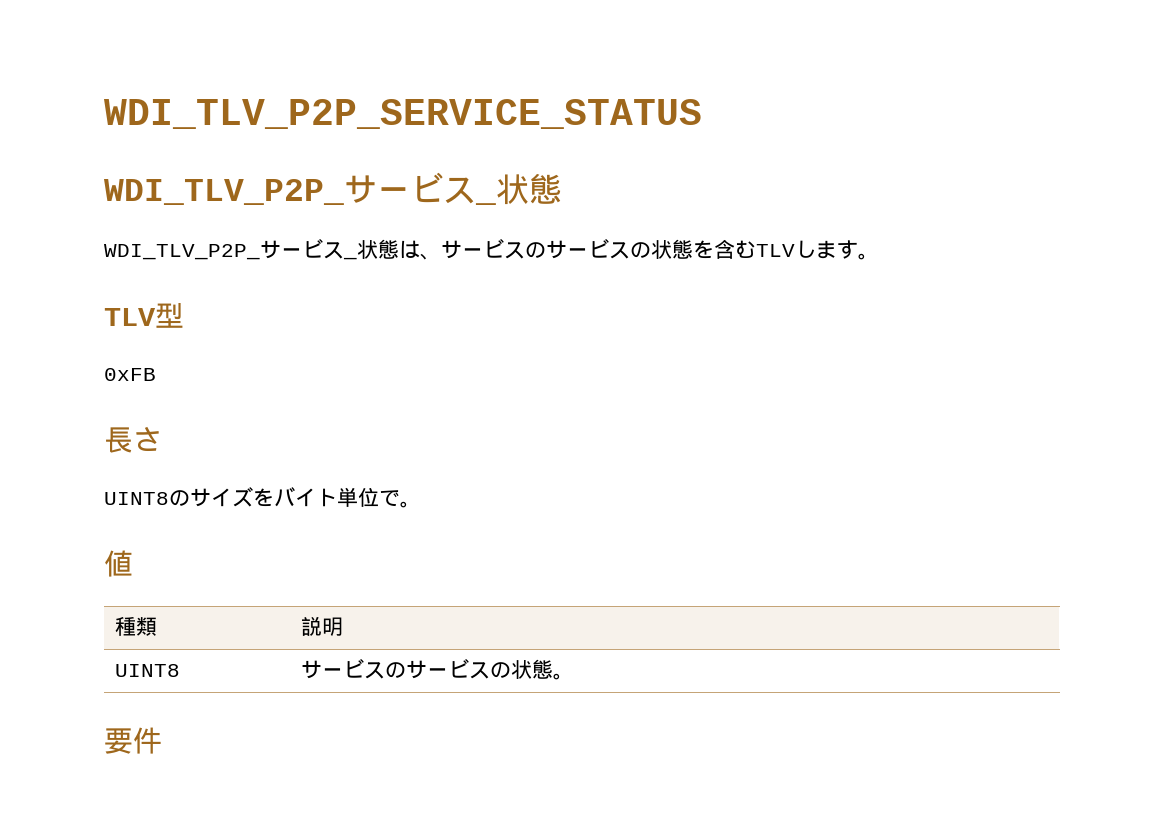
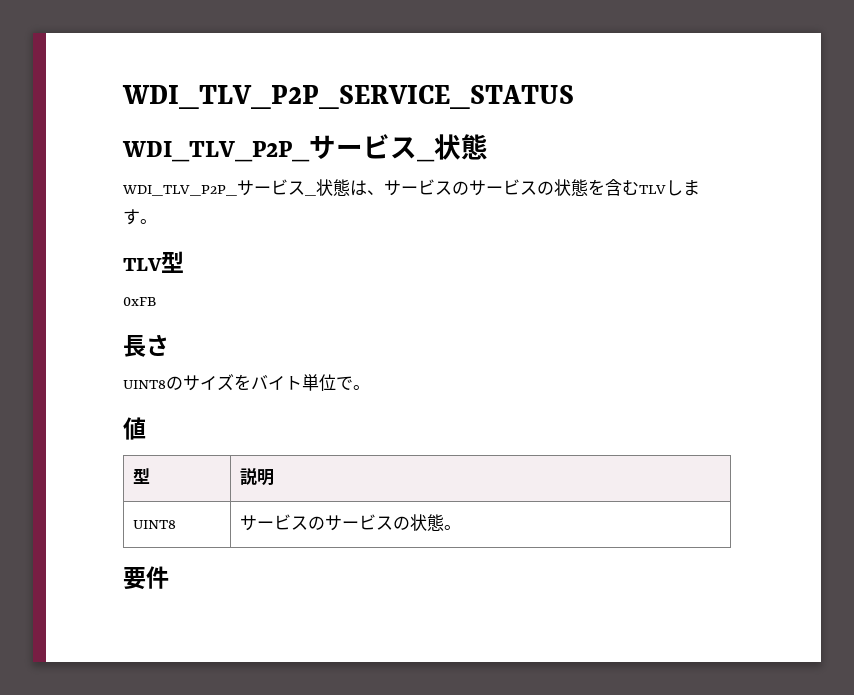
[114,616,157,636] 種類 -> [132,468,150,484] 型

